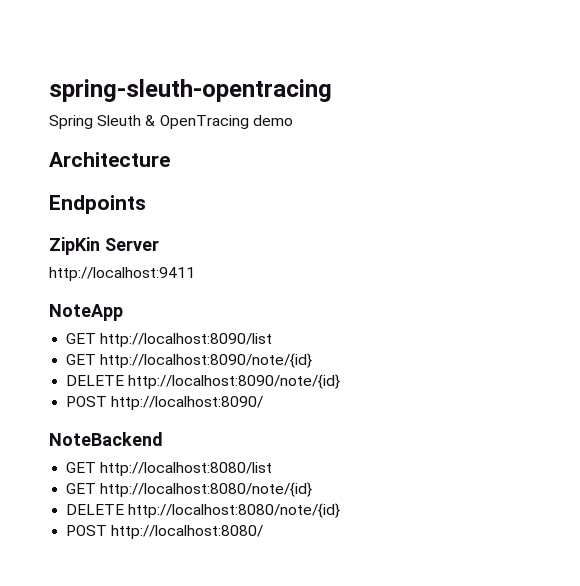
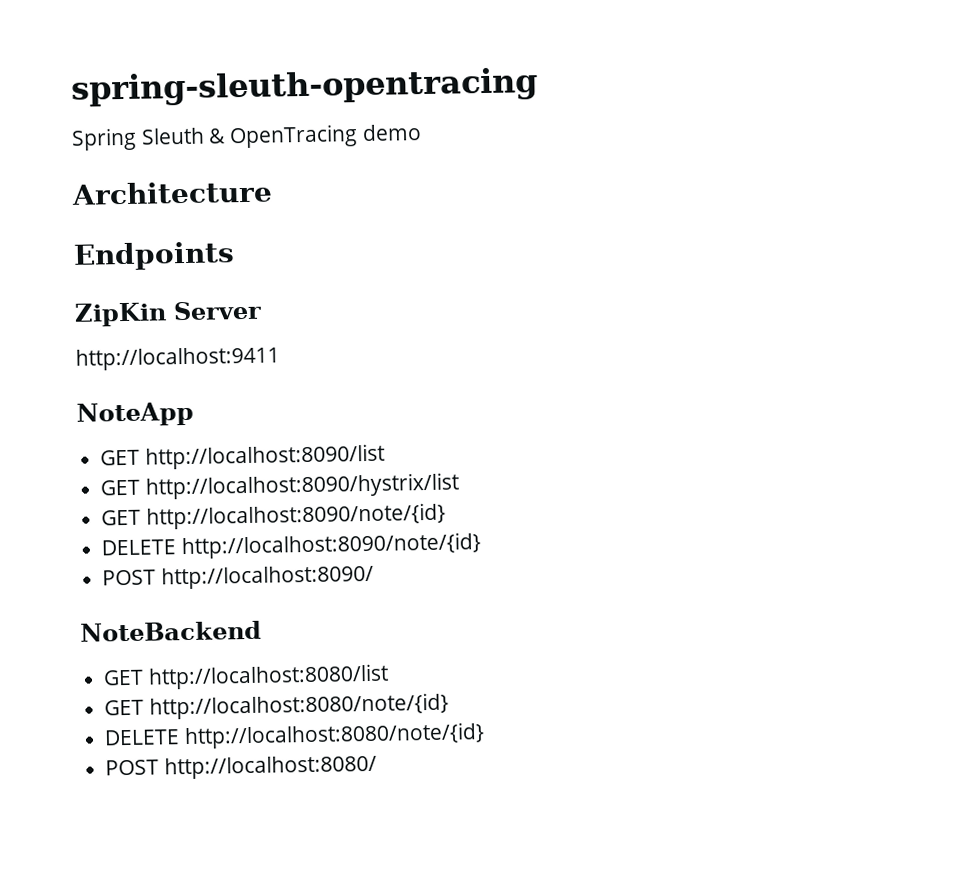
(273, 340) none -> [100,472,459,500] // GET http://localhost:8090/hystrix/list

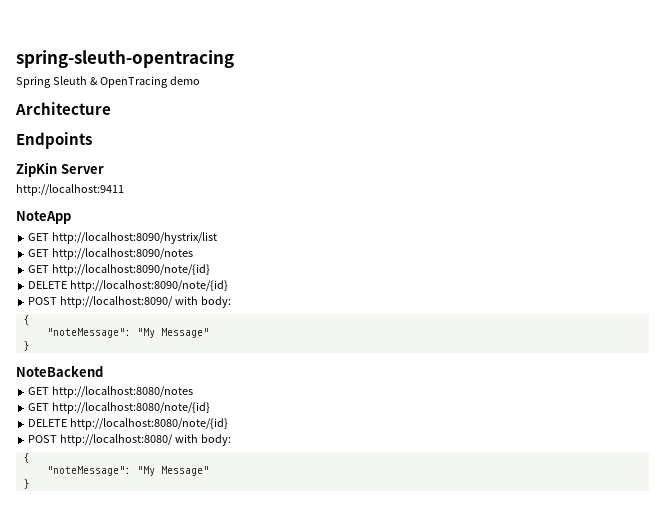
[144,443,385,470] [100,472,459,500] http://localhost:8090/list // GET http://localhost:8090/hystrix/list -> [52,232,218,244] [28,248,194,260] http://localhost:8090/hystrix/list // GET http://localhost:8090/notes
(374, 577) none -> [175,296,232,308] [22,315,29,325] [46,328,209,338] [22,341,29,351] with body: // { // "noteMessage": "My Message" // }
[147,663,389,690] http://localhost:8080/list -> [52,386,194,398] http://localhost:8080/notes
(377, 767) none -> [175,434,232,446] [22,453,29,463] [46,466,209,476] [22,479,29,489] with body: // { // "noteMessage": "My Message" // }

